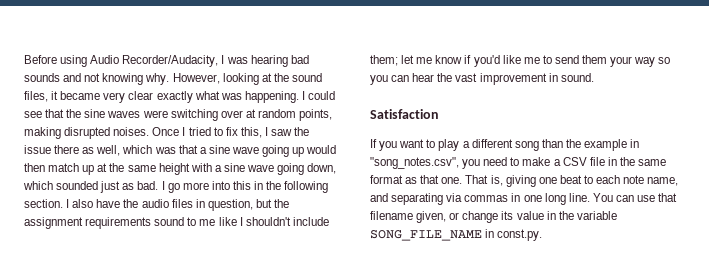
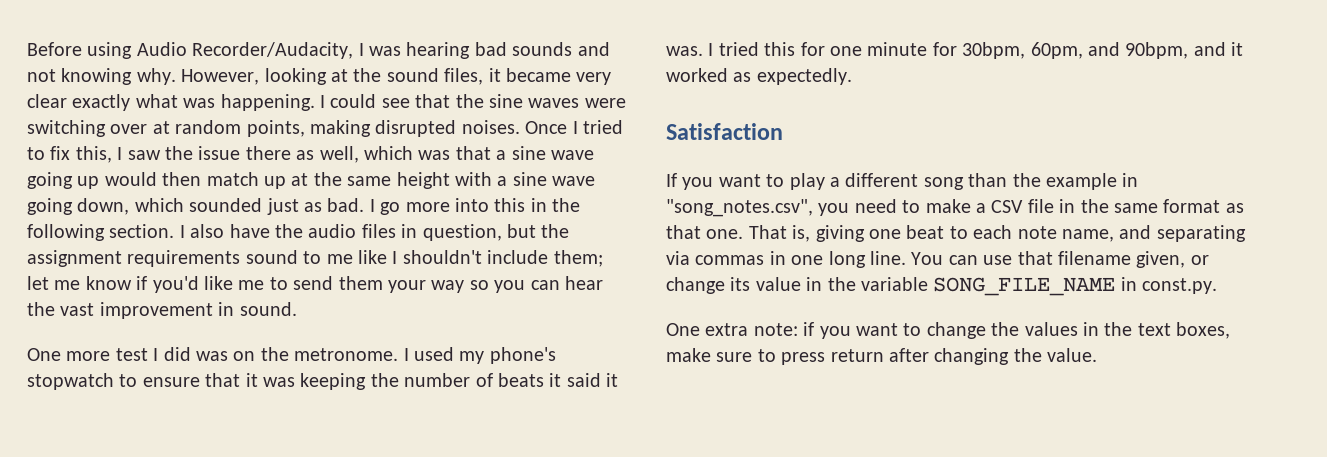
(594, 77) none -> [27,347,556,364] [27,373,619,390] [666,42,1244,59] [666,68,852,85] // One more test I did was on the metronome. I used my phone's stopwatch to ensure that it was keeping the number of beats it said it was. I tried this for one minute for 30bpm, 60pm, and 90bpm, and it worked as expectedly.
(543, 235) none -> [666,322,1231,339] [666,348,1098,365] // One extra note: if you want to change the values in the text boxes, make sure to press return after changing the value.

